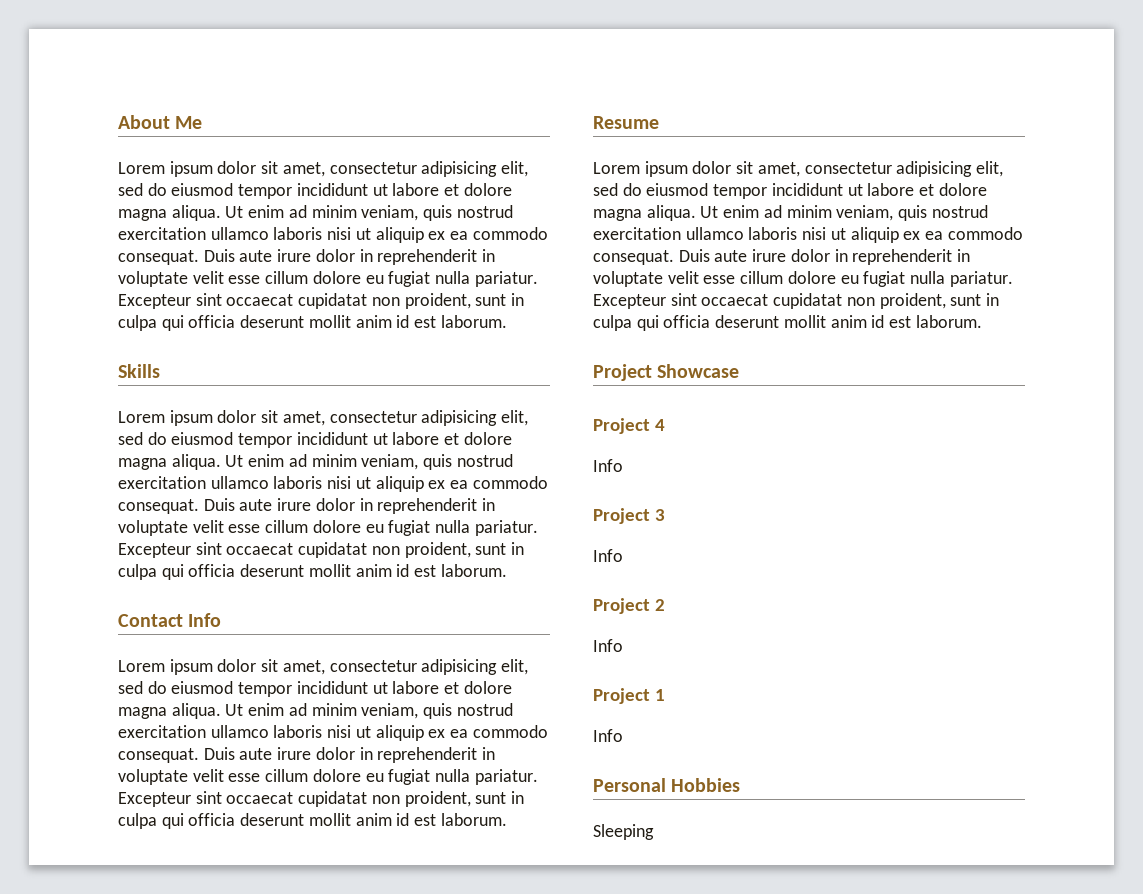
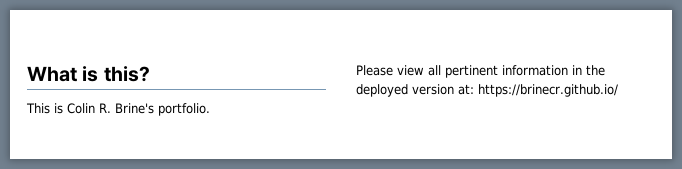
[118,115,203,129] [118,161,529,177] [118,183,512,199] [118,205,513,221] [118,227,548,243] [118,249,496,265] [118,271,538,287] [118,293,525,309] [118,315,507,331] [118,364,160,378] [118,410,529,426] [118,432,512,448] [118,454,513,470] [118,476,548,492] [118,498,496,514] [118,520,538,536] [118,542,525,558] [118,564,507,580] [118,613,222,627] [118,659,529,675] [118,681,512,697] [118,703,513,719] [118,725,548,741] [118,747,496,763] [118,769,538,785] [118,791,525,807] [118,813,507,829] [593,116,659,129] [593,161,1004,177] [593,183,987,199] [593,205,988,221] [593,227,1023,243] [593,249,971,265] [593,271,1013,287] [593,293,1000,309] [593,315,982,331] [593,364,740,381] [593,418,665,434] [593,459,623,472] [593,508,665,524] [593,549,623,562] [593,598,665,614] [593,639,623,652] [593,688,665,704] [593,729,623,742] [593,778,741,792] [593,824,654,840] About Me // Lorem ipsum dolor sit amet, consectetur adipisicing elit, sed do eiusmod tempor incididunt ut labore et dolore magna aliqua. Ut enim ad minim veniam, quis nostrud exercitation ullamco laboris nisi ut aliquip ex ea commodo consequat. Duis aute irure dolor in reprehenderit in voluptate velit esse cillum dolore eu fugiat nulla pariatur. Excepteur sint occaecat cupidatat non proident, sunt in culpa qui officia deserunt mollit anim id est laborum. // Skills // Lorem ipsum dolor sit amet, consectetur adipisicing elit, sed do eiusmod tempor incididunt ut labore et dolore magna aliqua. Ut enim ad minim veniam, quis nostrud exercitation ullamco laboris nisi ut aliquip ex ea commodo consequat. Duis aute irure dolor in reprehenderit in voluptate velit esse cillum dolore eu fugiat nulla pariatur. Excepteur sint occaecat cupidatat non proident, sunt in culpa qui officia deserunt mollit anim id est laborum. // Contact Info // Lorem ipsum dolor sit amet, consectetur adipisicing elit, sed do eiusmod tempor incididunt ut labore et dolore magna aliqua. Ut enim ad minim veniam, quis nostrud exercitation ullamco laboris nisi ut aliquip ex ea commodo consequat. Duis aute irure dolor in reprehenderit in voluptate velit esse cillum dolore eu fugiat nulla pariatur. Excepteur sint occaecat cupidatat non proident, sunt in culpa qui officia deserunt mollit anim id est laborum. // Resume // Lorem ipsum dolor sit amet, consectetur adipisicing elit, sed do eiusmod tempor incididunt ut labore et dolore magna aliqua. Ut enim ad minim veniam, quis nostrud exercitation ullamco laboris nisi ut aliquip ex ea commodo consequat. Duis aute irure dolor in reprehenderit in voluptate velit esse cillum dolore eu fugiat nulla pariatur. Excepteur sint occaecat cupidatat non proident, sunt in culpa qui officia deserunt mollit anim id est laborum. // Project Showcase // Project 4 // Info // Project 3 // Info // Project 2 // Info // Project 1 // Info // Personal Hobbies // Sleeping -> [27,66,150,82] [26,103,210,116] [356,65,605,78] [356,84,618,97] What is this? // This is Colin R. Brine's portfolio. // Please view all pertinent information in the deployed version at: https://brinecr.github.io/

